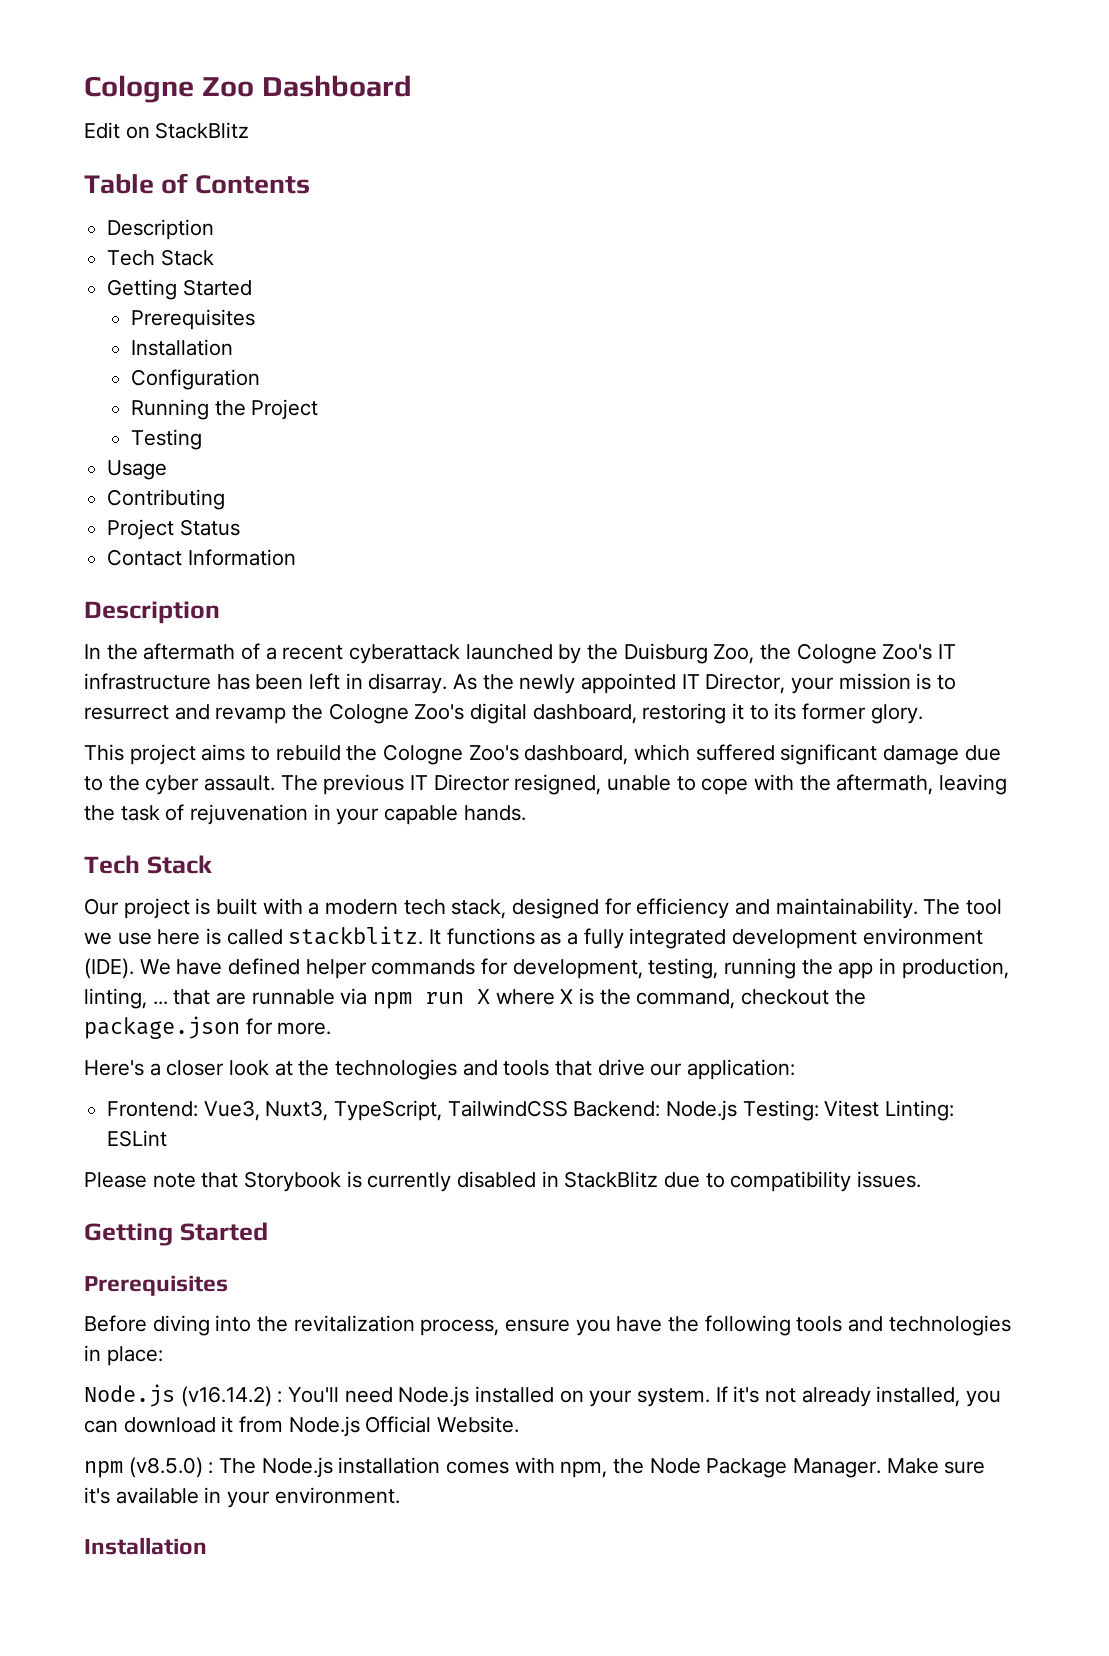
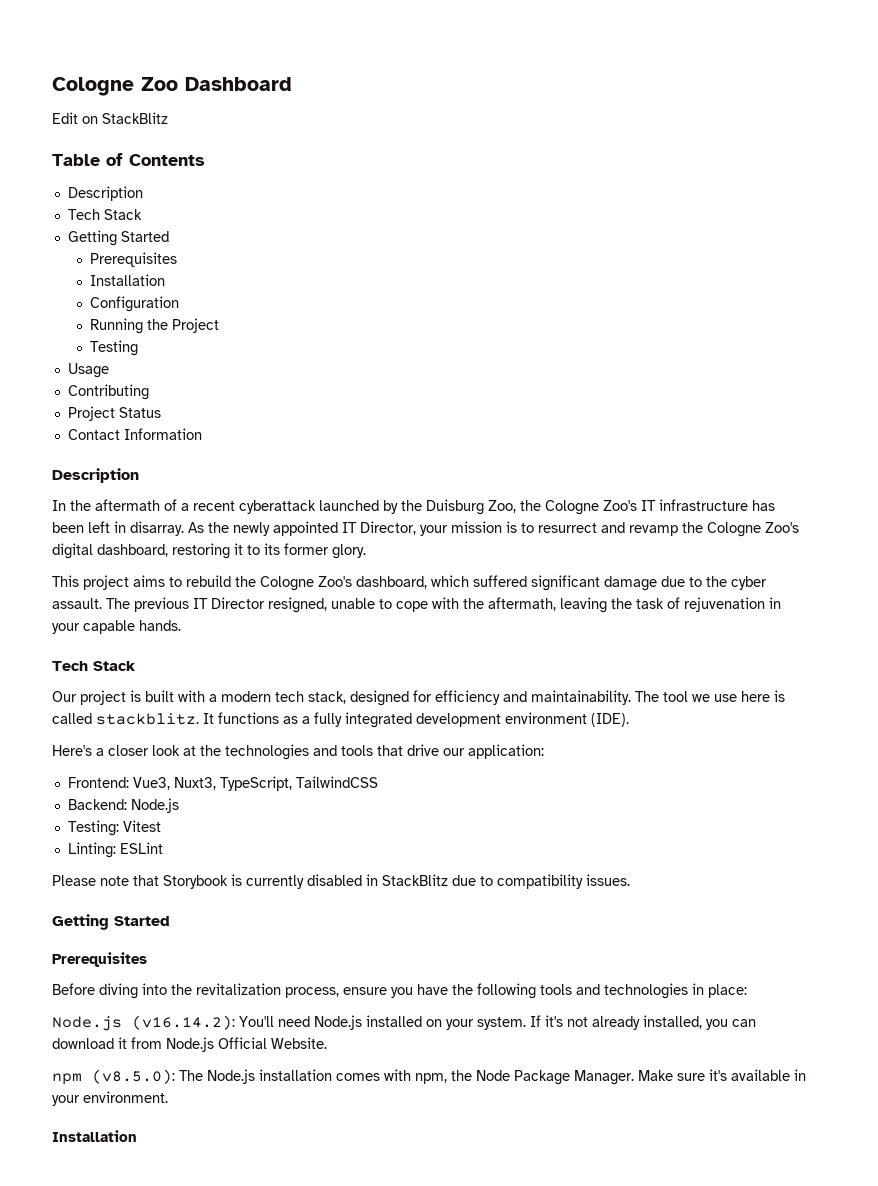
[139,958,1009,979] [84,988,866,1009] [84,1016,332,1039] We have defined helper commands for development, testing, running the app in production, linting, ... that are runnable via npm run X where X is the command, checkout the package.json for more. -> (629, 720) none
(568, 1108) none -> (378, 782) //
(738, 1110) none -> (179, 805) //
(880, 1108) none -> (161, 826) //
[180,1386,283,1407] (v16.14.2) : -> [132,1015,235,1030] (v16.14.2):
[128,1457,214,1478] (v8.5.0) : -> [92,1069,175,1084] (v8.5.0):

